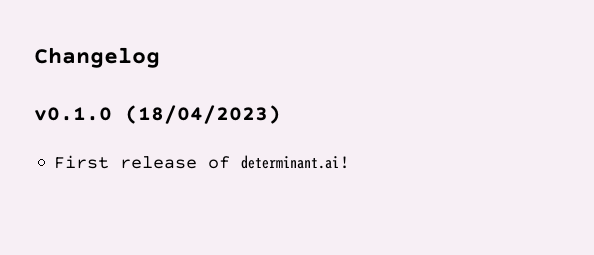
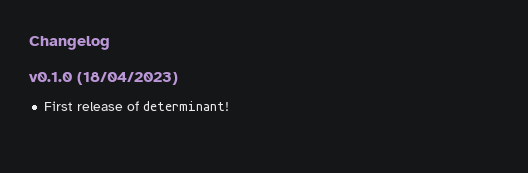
[241,155,351,169] determinant.ai! -> [143,101,230,111] determinant!

